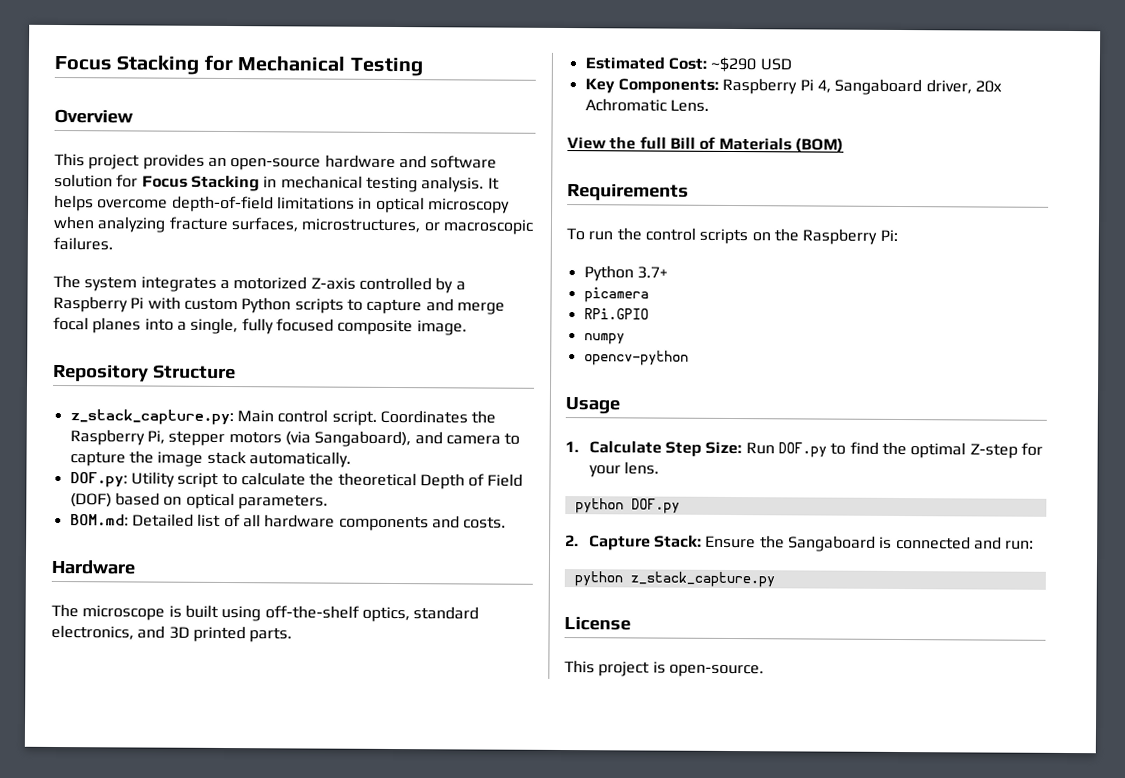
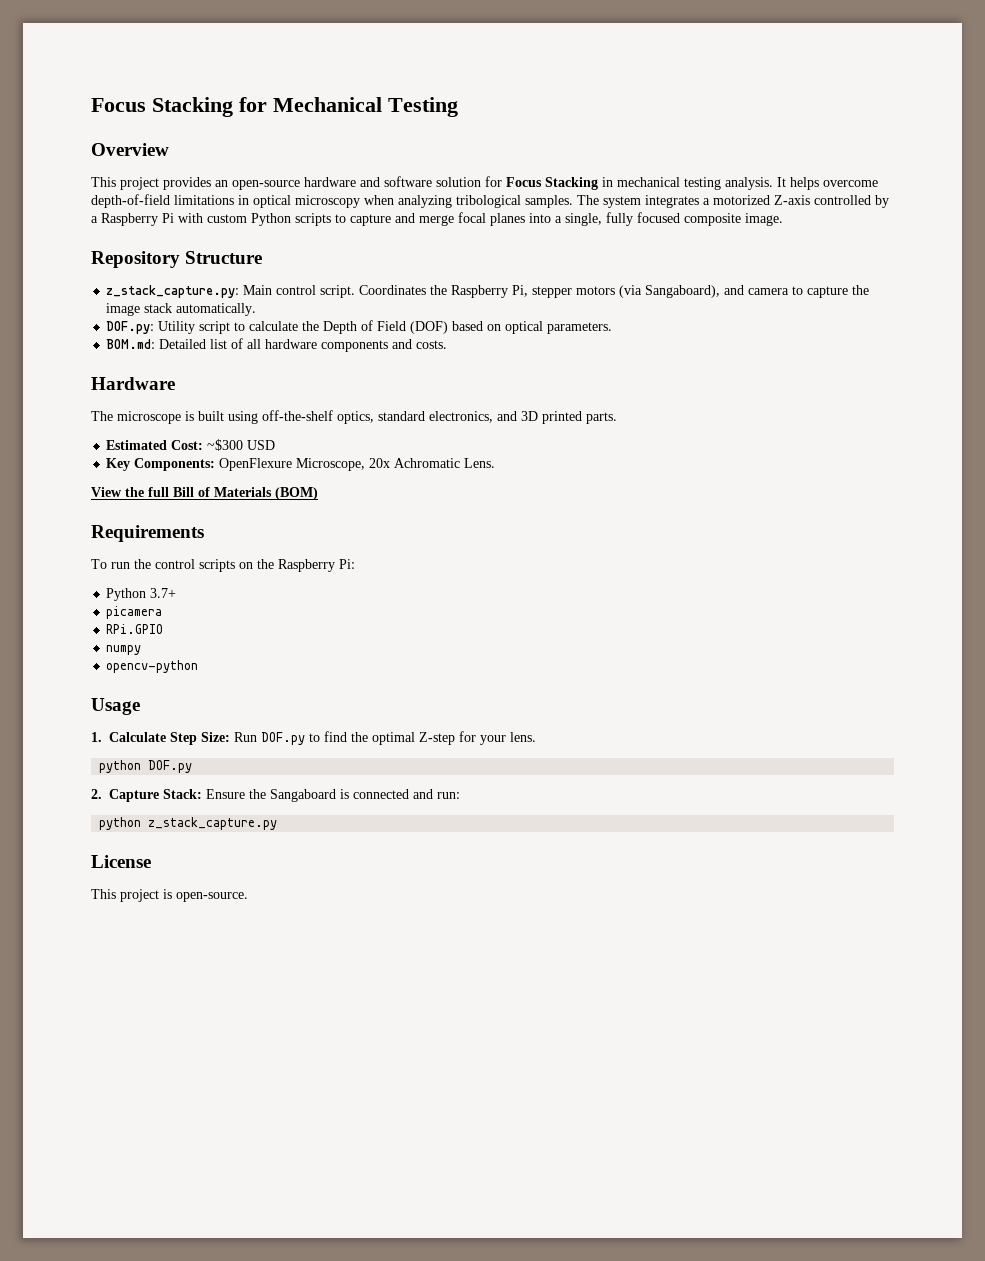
[168,216,534,235] [53,236,113,251] fracture surfaces, microstructures, or macroscopic failures. // -> [456,195,573,208] tribological samples.
[337,472,417,487] theoretical -> (320, 326) none
[710,56,757,73] ~$290 -> [207,439,244,451] ~$300
[722,77,972,96] Raspberry Pi 4, Sangaboard driver, -> [219,458,366,471] OpenFlexure Microscope,

